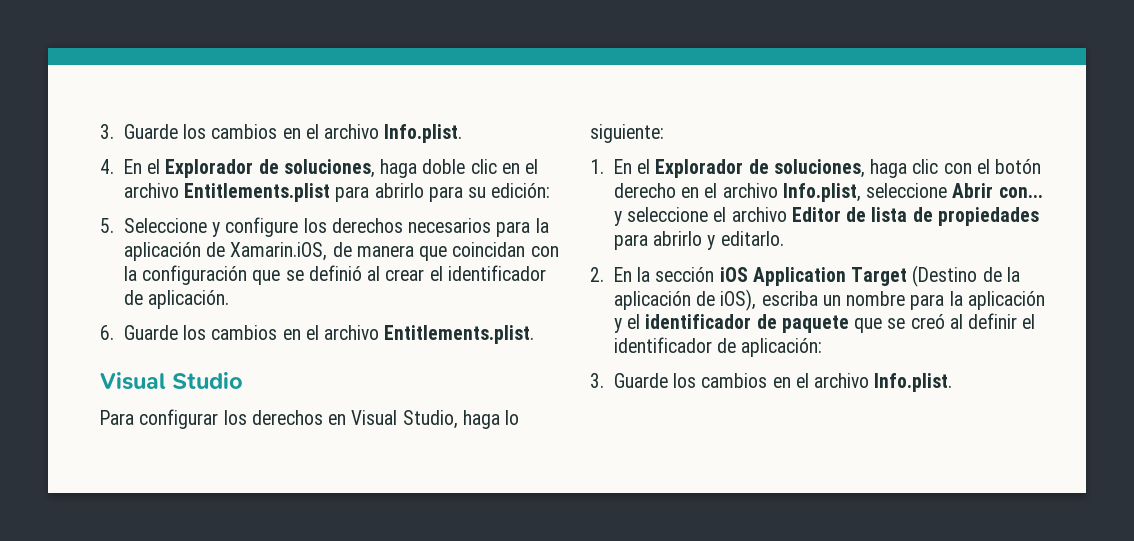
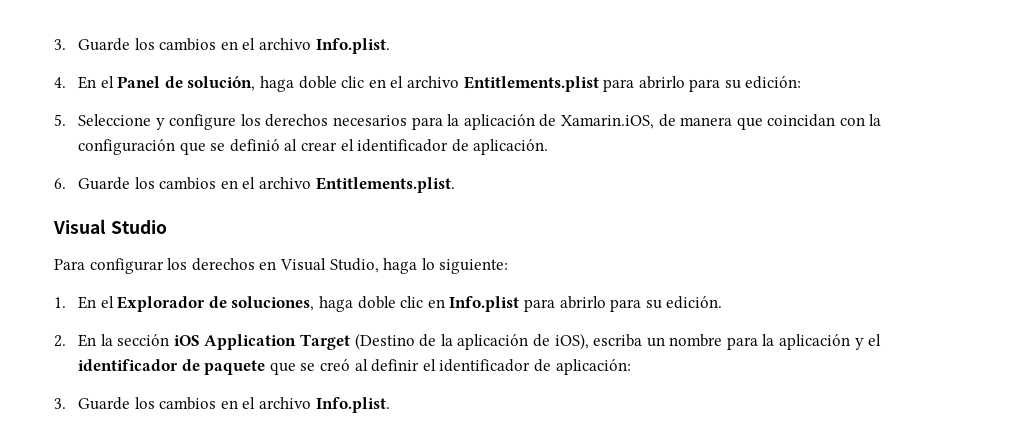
[165,159,375,178] Explorador de soluciones, -> [117,76,256,91] Panel de solución,
[912,159,1042,174] [613,183,1043,202] [613,207,1039,226] [613,231,784,250] clic con el botón derecho en el archivo Info.plist, seleccione Abrir con... y seleccione el archivo Editor de lista de propiedades para abrirlo y editarlo. -> [357,296,723,312] doble clic en Info.plist para abrirlo para su edición.

